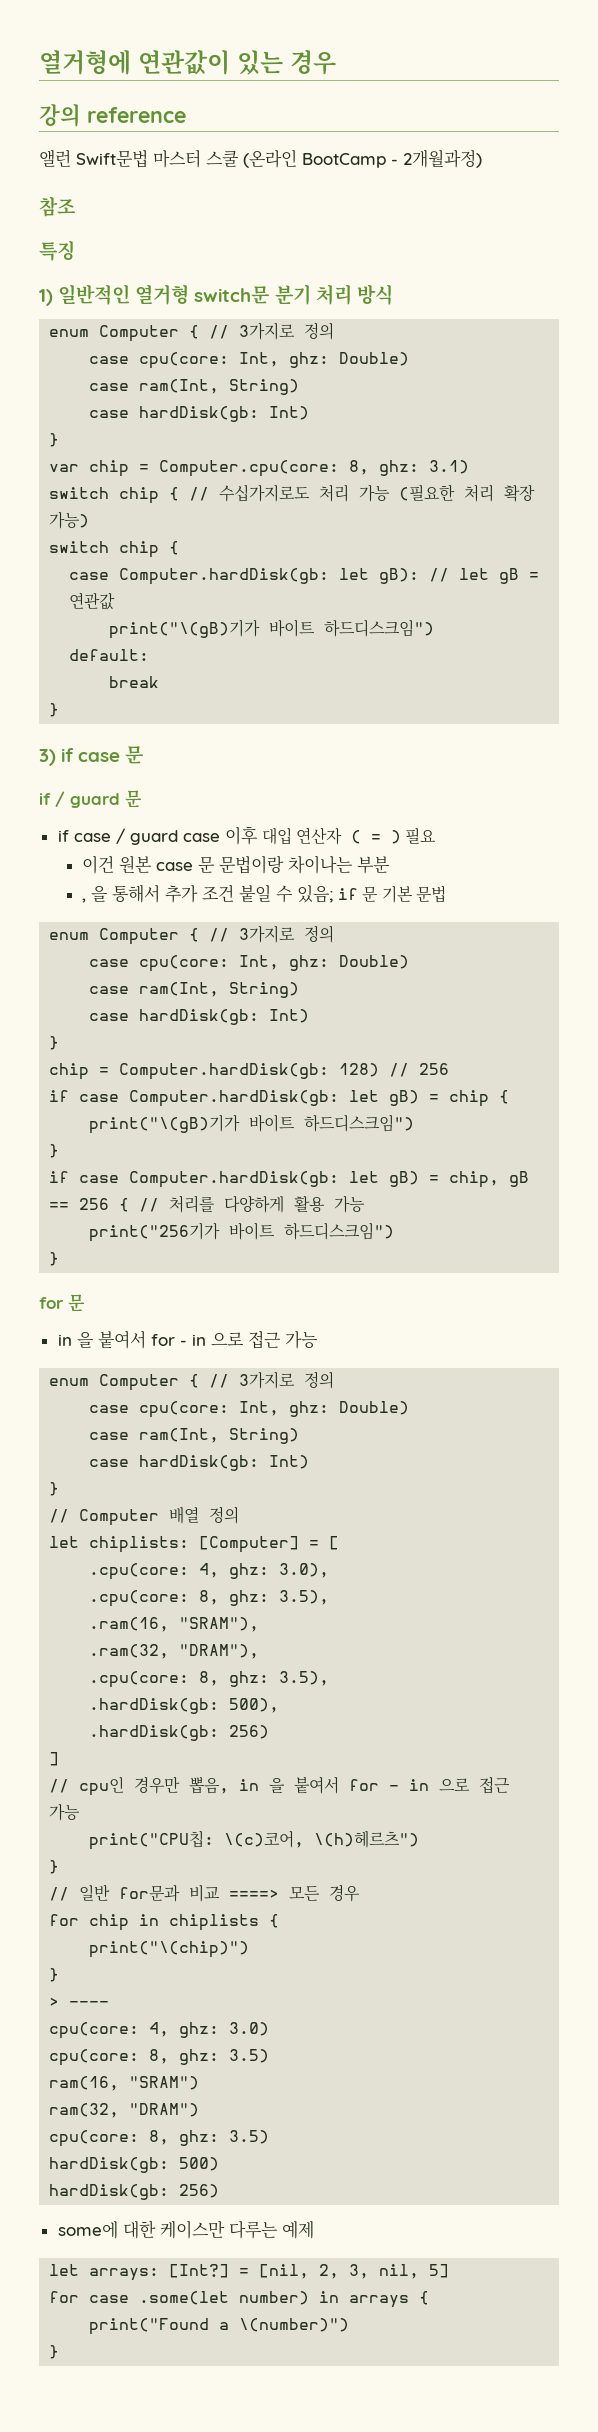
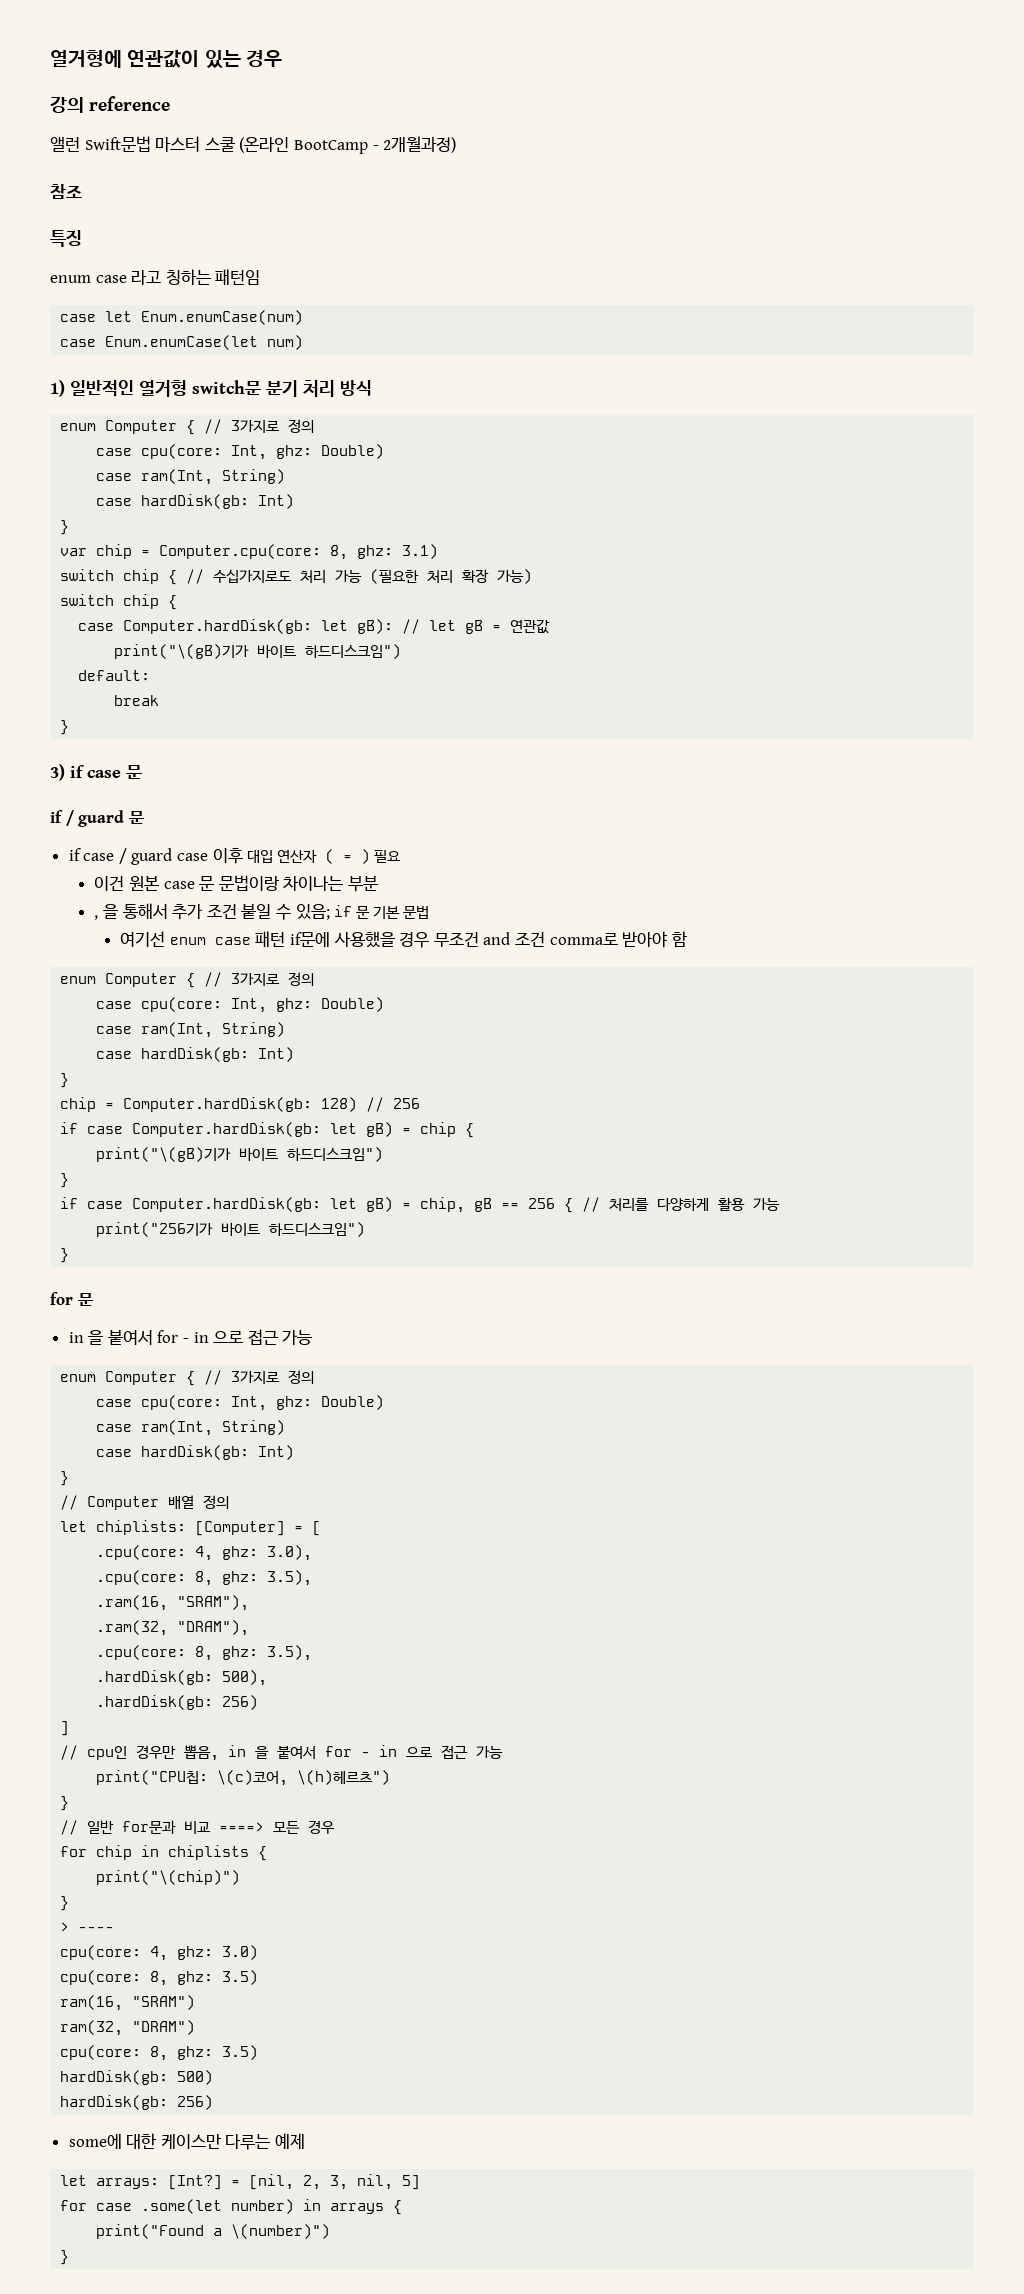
(75, 250) none -> [50,269,261,285] [60,310,304,325] [60,335,304,350] // enum case 라고 칭하는 패턴임 // case let Enum.enumCase(num) // case Enum.enumCase(let num)
(447, 894) none -> [120,931,687,948] // 여기선 enum case 패턴 if문에 사용했을 경우 무조건 and 조건 comma로 받아야 함

